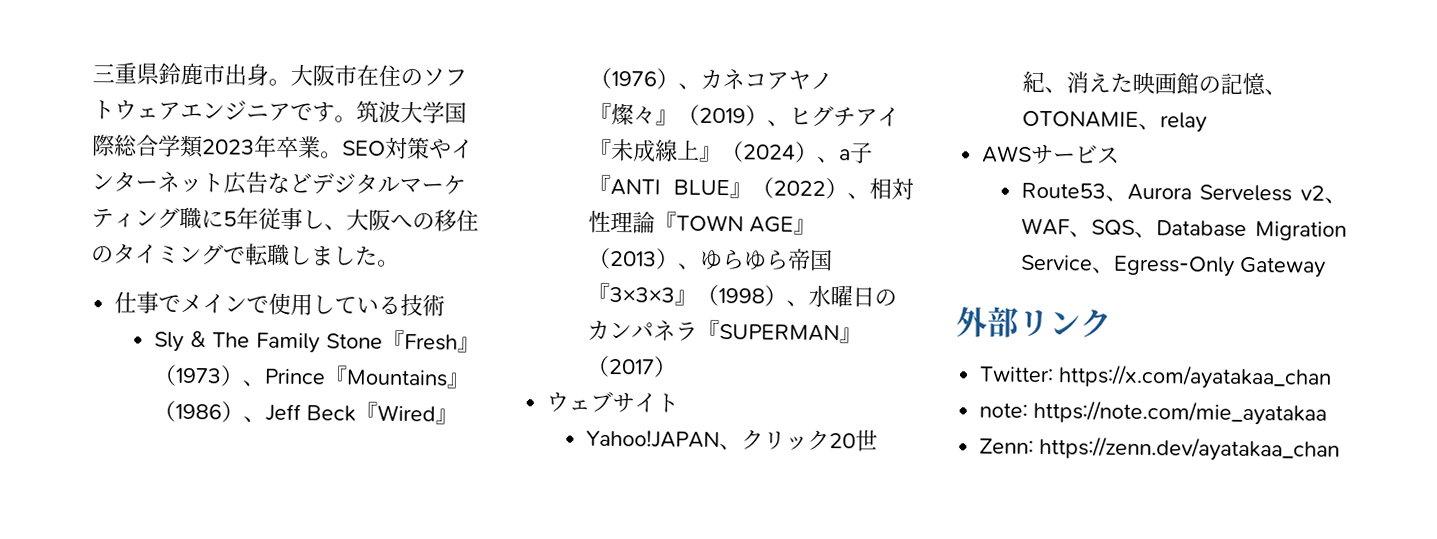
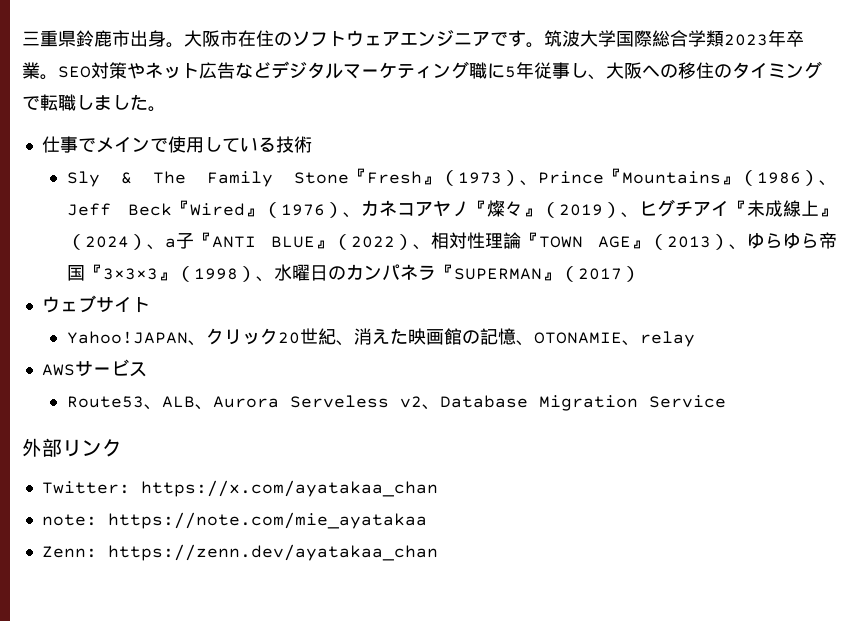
[451,139,474,159] [91,171,158,192] インター -> (145, 71) none
(1128, 198) none -> [161,396,213,410] ALB、
[1020,217,1157,239] WAF、SQS、 -> (440, 407) none
[1090,255,1326,278] 、Egress-Only Gateway -> (726, 401) none

